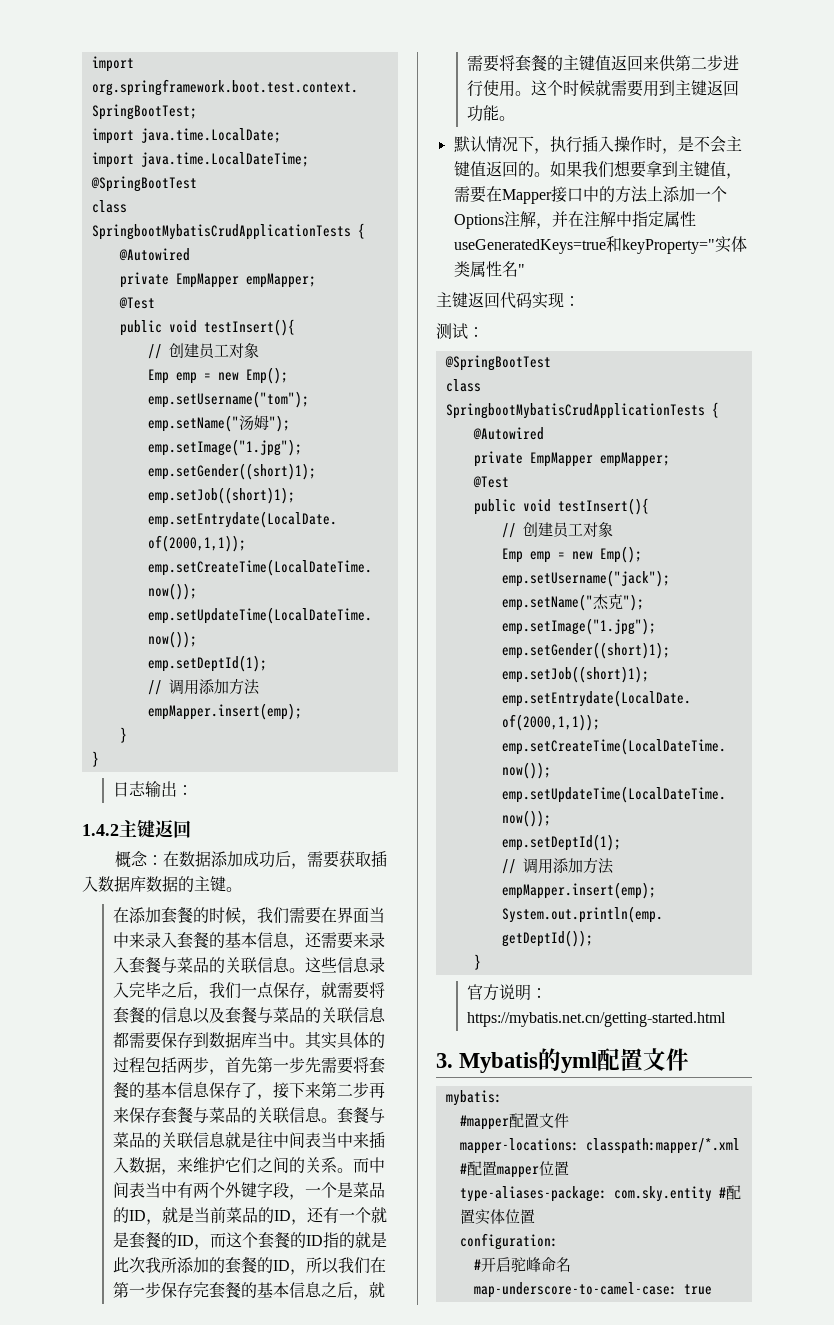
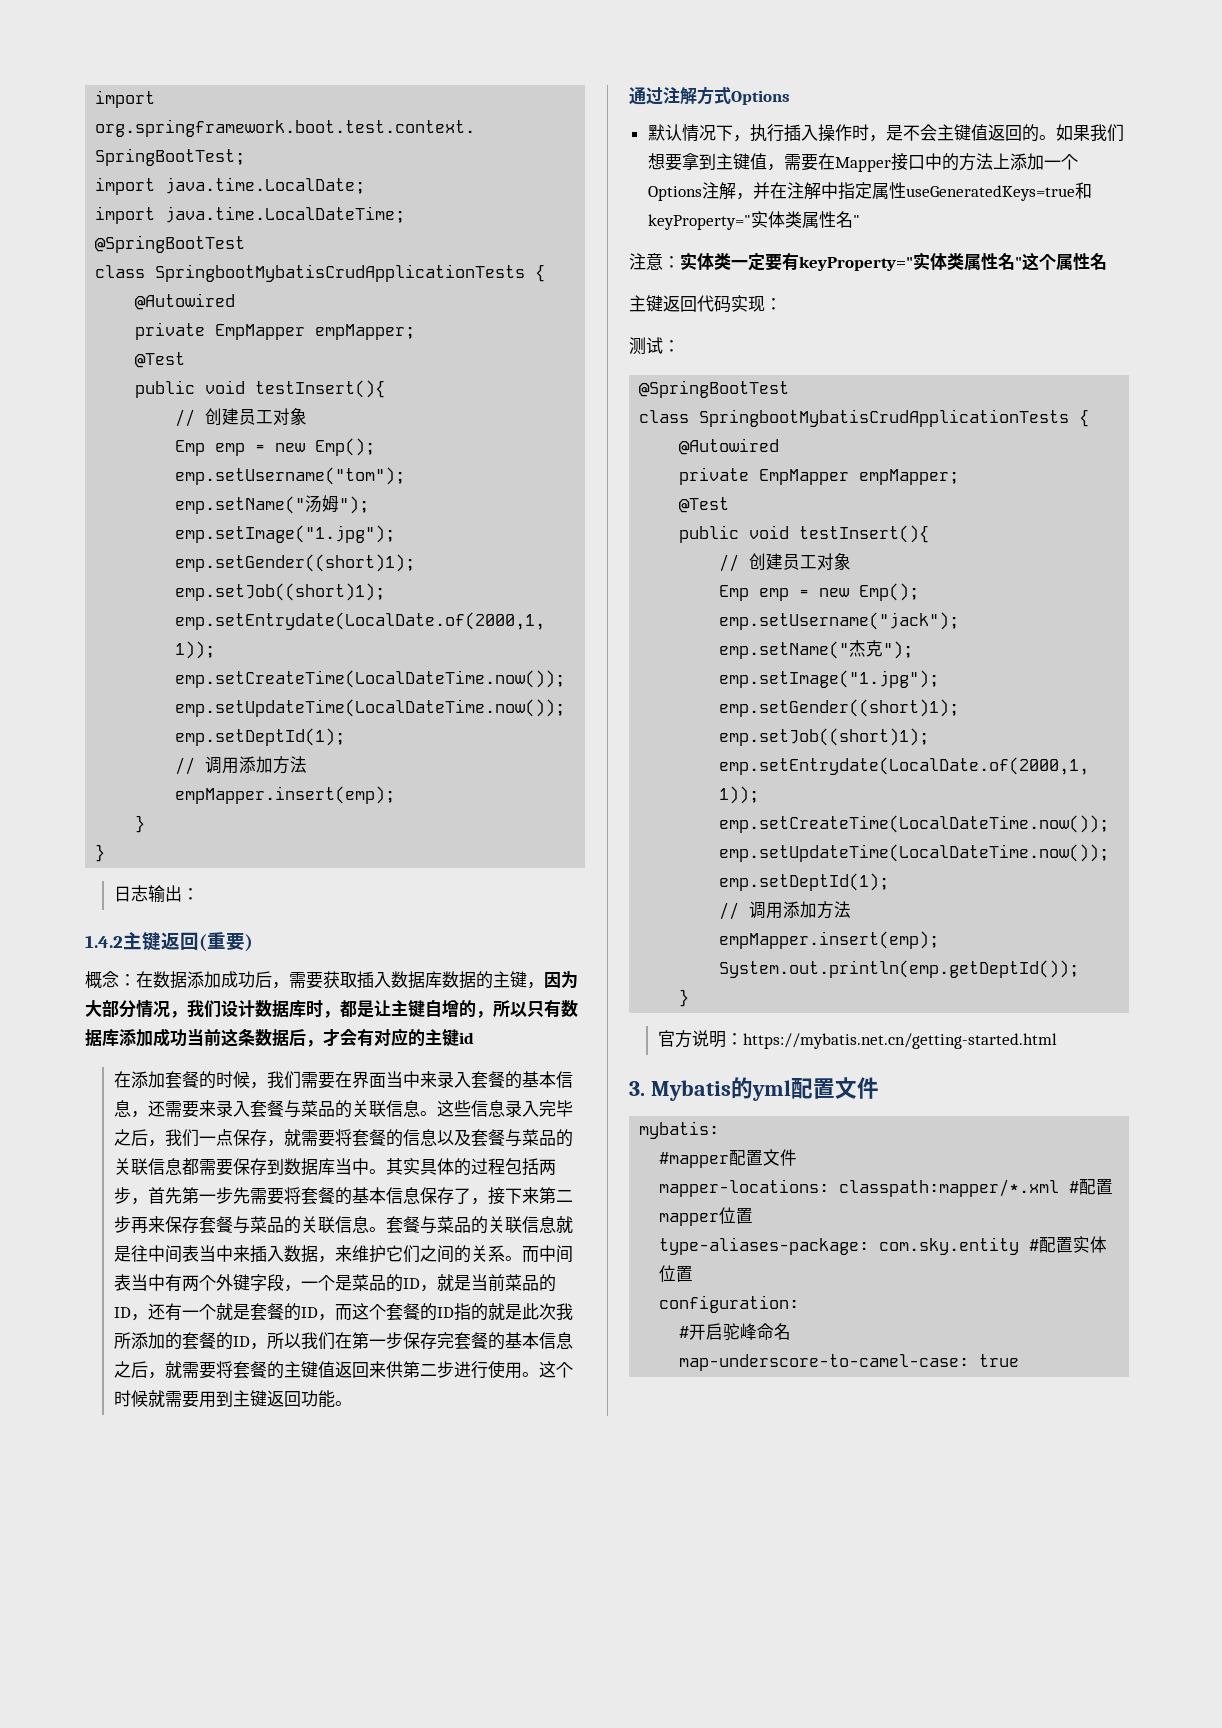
(191, 829) none -> [199,932,253,952] (重要)
[226,887,242,892] 。 -> [527,971,578,989] [85,999,578,1018] [85,1028,474,1047] ，因为大部分情况，我们设计数据库时，都是让主键自增的，所以只有数据库添加成功当前这条数据后，才会有对应的主键id
(515, 118) none -> [629,86,790,105] // 通过注解方式Options
(525, 269) none -> [629,252,1107,271] // 注意：实体类一定要有keyProperty="实体类属性名"这个属性名

